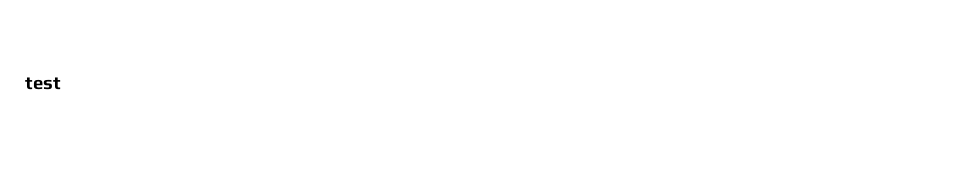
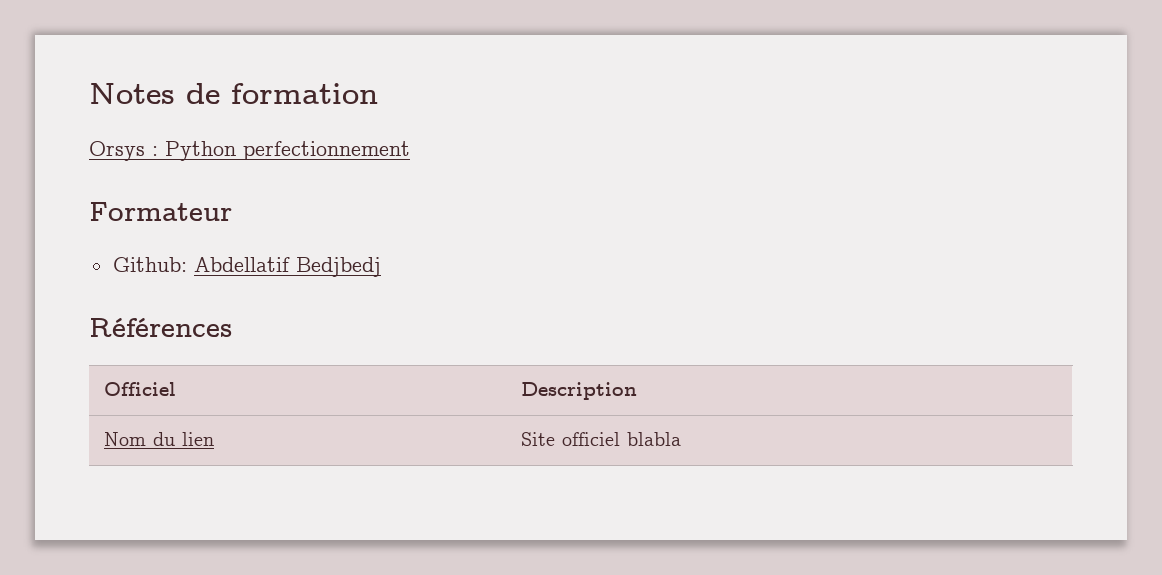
[25,77,61,90] test -> [89,83,378,104] [89,141,410,161] [89,202,232,221] [112,257,381,277] [89,318,232,337] [104,382,177,396] [521,382,638,400] [104,432,215,446] [521,432,682,446] Notes de formation // Orsys : Python perfectionnement // Formateur // Github: Abdellatif Bedjbedj // Références // Officiel | Description // Nom du lien | Site officiel blabla

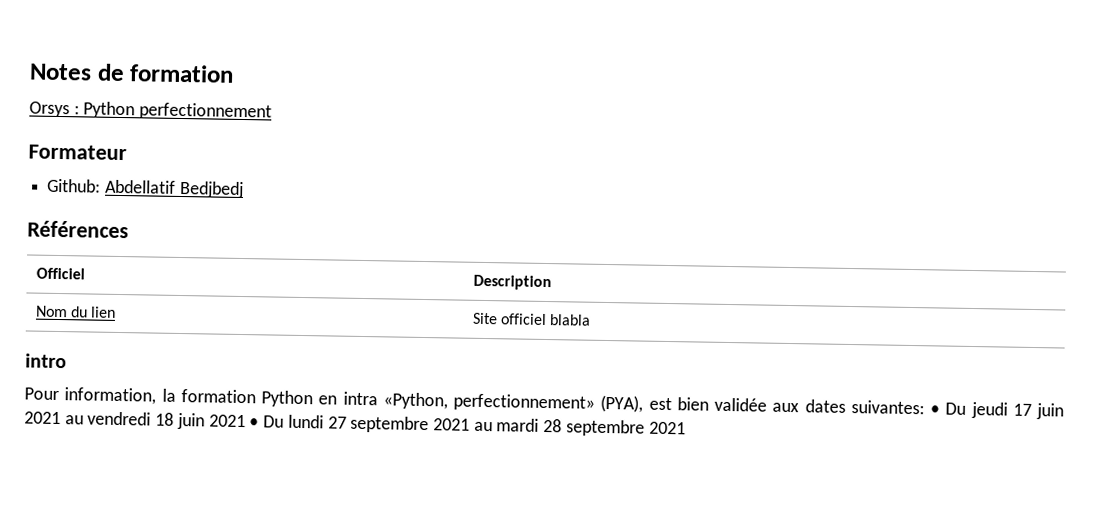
(682, 439) none -> [25,353,67,369] [24,387,1064,420] [24,411,686,437] // intro // Pour information, la formation Python en intra «Python, perfectionnement» (PYA), est bien validée aux dates suivantes: • Du jeudi 17 juin 2021 au vendredi 18 juin 2021 • Du lundi 27 septembre 2021 au mardi 28 septembre 2021

